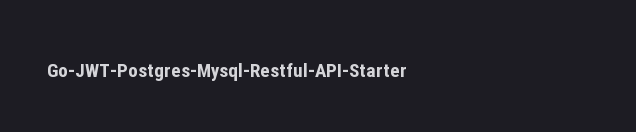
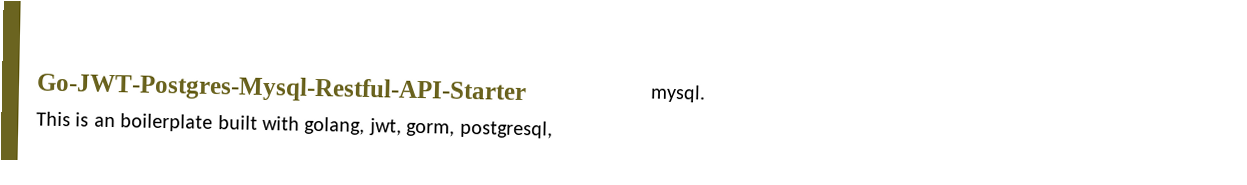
(407, 72) none -> [36,111,553,139] [650,84,706,103] // This is an boilerplate built with golang, jwt, gorm, postgresql, mysql.

